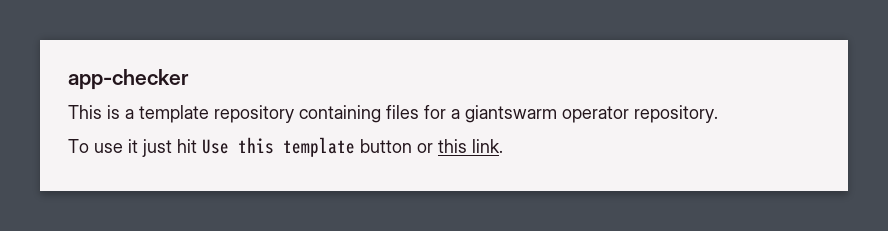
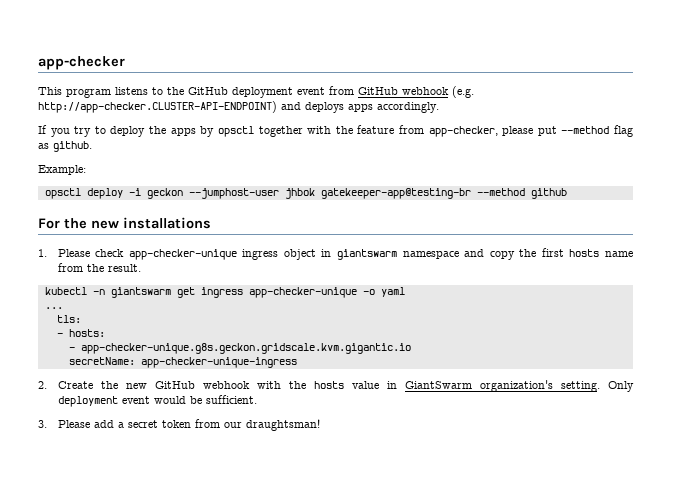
[107,105,718,123] [68,137,503,157] is a template repository containing files for a giantswarm operator repository. // To use it just hit Use this template button or this link. -> [66,86,474,98] [38,101,439,113] [38,125,633,137] [38,141,92,152] [38,165,86,175] [44,188,567,199] [38,217,211,229] [38,248,634,260] [57,263,141,272] [44,287,405,298] [44,307,63,309] [56,315,81,323] [56,329,105,337] [68,343,411,354] [68,357,297,368] [38,380,634,392] [57,395,257,407] [38,419,320,431] program listens to the GitHub deployment event from GitHub webhook (e.g. http://app-checker.CLUSTER-API-ENDPOINT) and deploys apps accordingly. // If you try to deploy the apps by opsctl together with the feature from app-checker, please put --method flag as github. // Example: // opsctl deploy -i geckon --jumphost-user jhbok gatekeeper-app@testing-br --method github // For the new installations // 1. Please check app-checker-unique ingress object in giantswarm namespace and copy the first hosts name from the result. // kubectl -n giantswarm get ingress app-checker-unique -o yaml // ... // tls: // - hosts: // - app-checker-unique.g8s.geckon.gridscale.kvm.gigantic.io // secretName: app-checker-unique-ingress // 2. Create the new GitHub webhook with the hosts value in GiantSwarm organization's setting. Only deployment event would be sufficient. // 3. Please add a secret token from our draughtsman!

